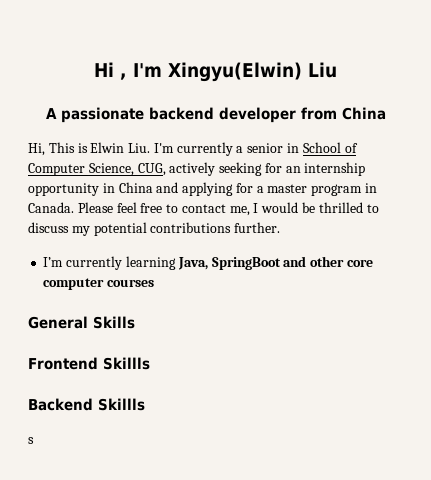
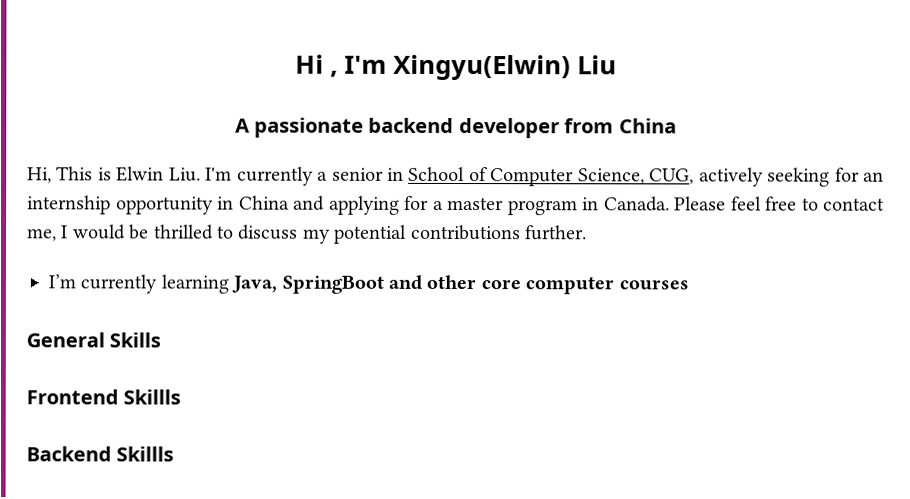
[28,437,34,444] // s -> (175, 454) none

